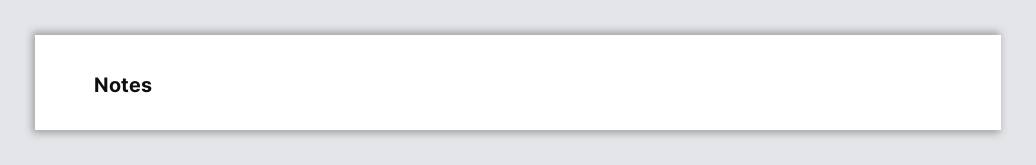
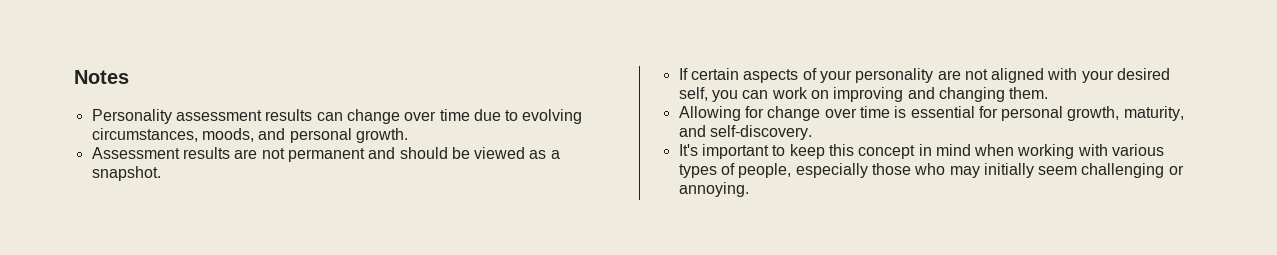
(152, 85) none -> [91,109,583,124] [91,128,408,143] [91,147,560,162] [91,166,161,181] [678,68,1171,83] [678,87,1049,102] [678,106,1184,121] [678,125,812,140] [678,144,1165,159] [678,163,1184,178] [678,182,749,197] // Personality assessment results can change over time due to evolving circumstances, moods, and personal growth. // Assessment results are not permanent and should be viewed as a snapshot. // If certain aspects of your personality are not aligned with your desired self, you can work on improving and changing them. // Allowing for change over time is essential for personal growth, maturity, and self-discovery. // It's important to keep this concept in mind when working with various types of people, especially those who may initially seem challenging or annoying.

